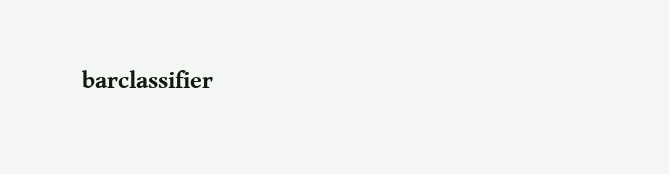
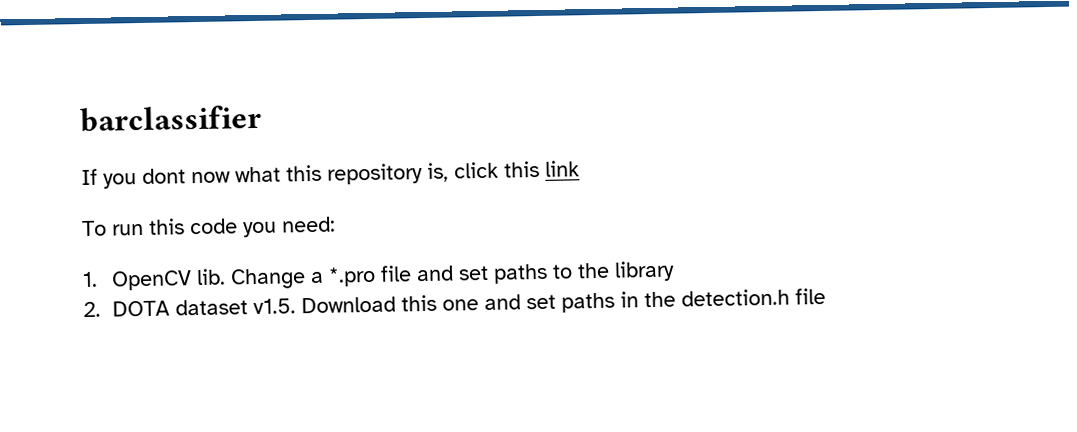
(213, 79) none -> [81,160,580,189] [82,216,336,238] [82,260,675,291] [83,287,826,318] // If you dont now what this repository is, click this link // To run this code you need: // 1. OpenCV lib. Change a *.pro file and set paths to the library // 2. DOTA dataset v1.5. Download this one and set paths in the detection.h file

